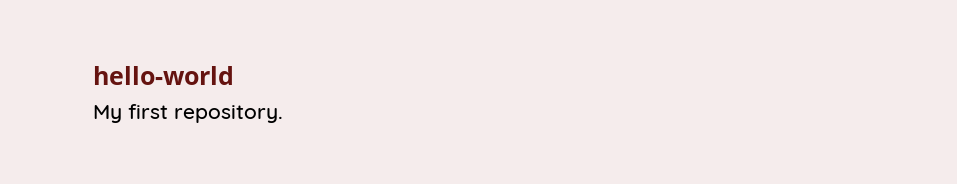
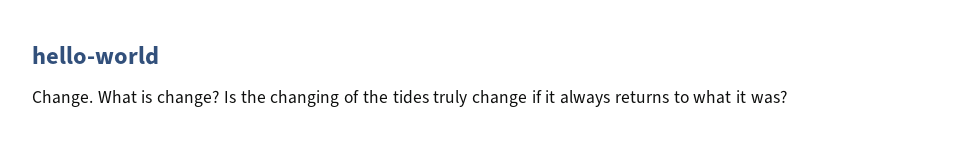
[93,104,283,123] My first repository. -> [32,90,787,107] Change. What is change? Is the changing of the tides truly change if it always returns to what it was?

